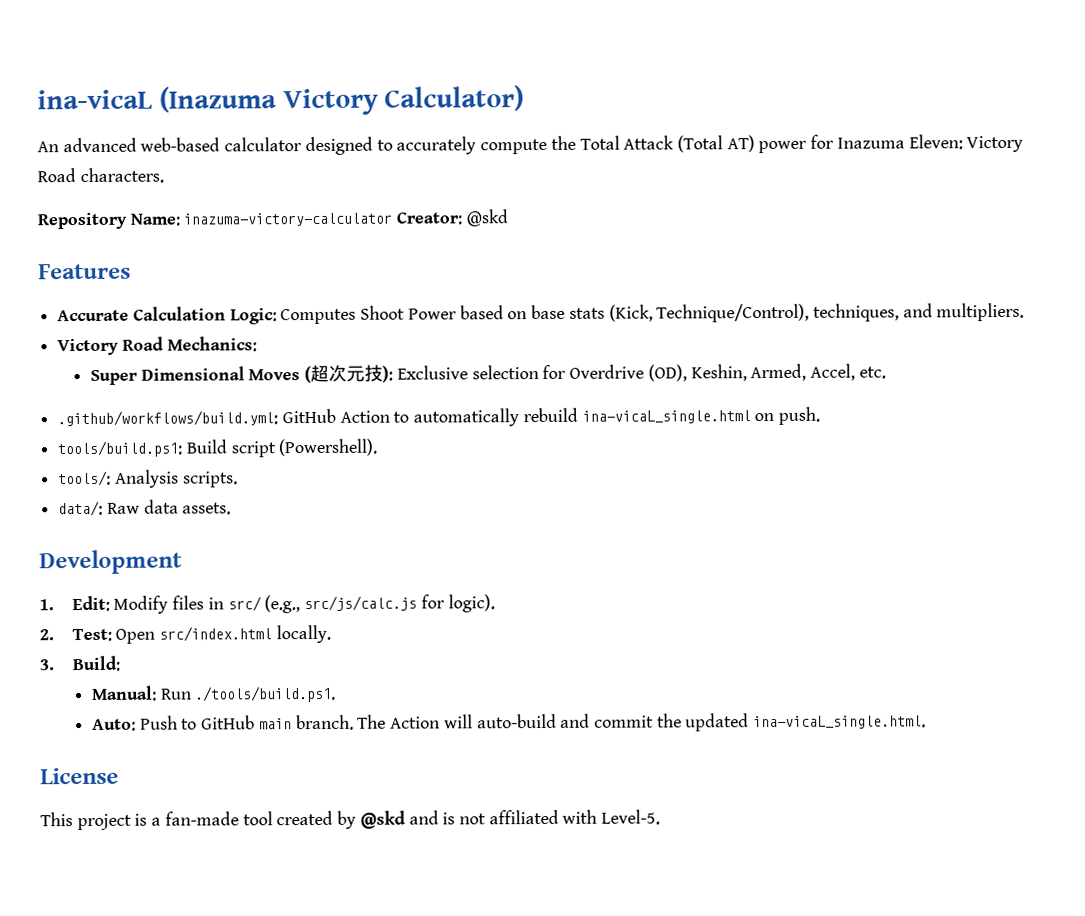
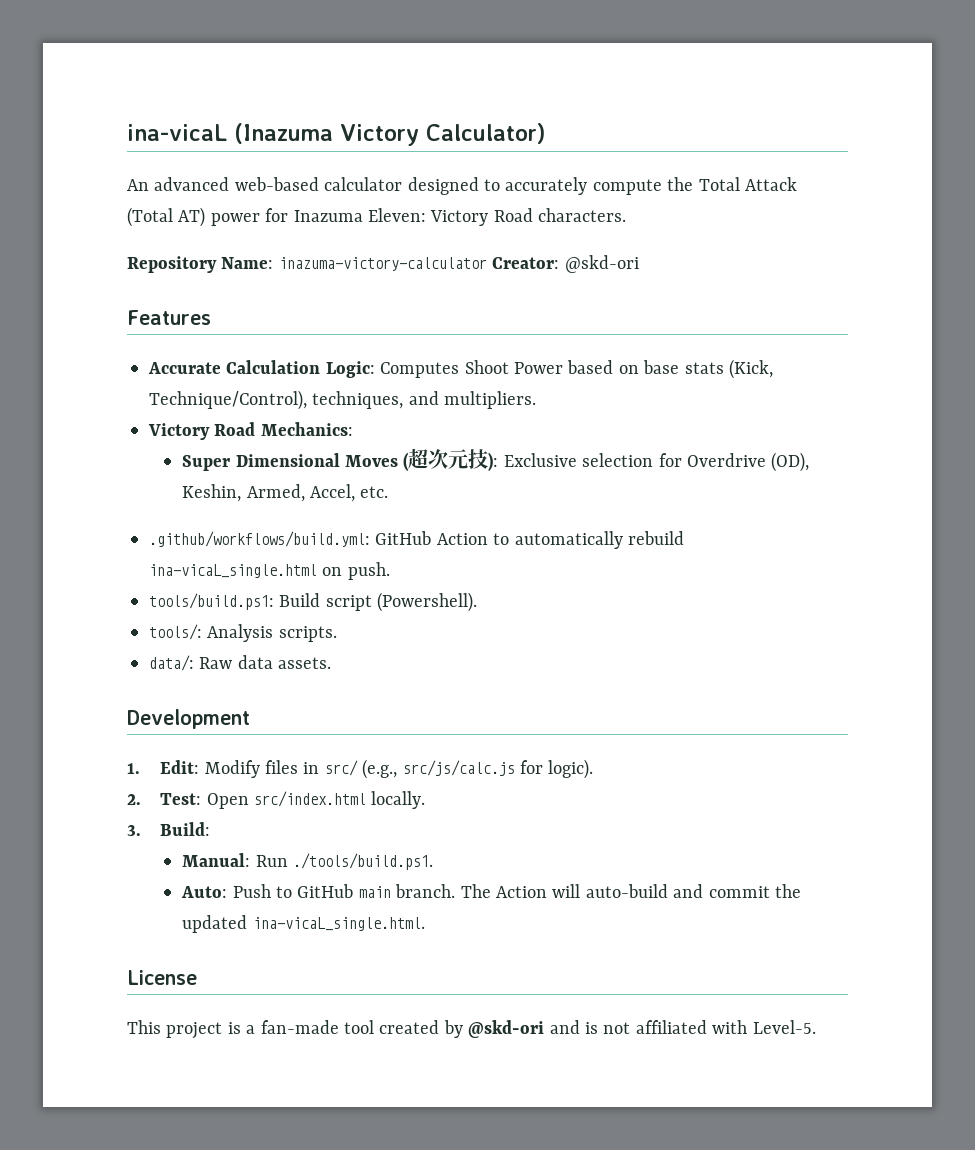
[465,209,508,227] @skd -> [564,255,639,273] @skd-ori
[359,810,406,829] @skd -> [468,1020,545,1038] @skd-ori

